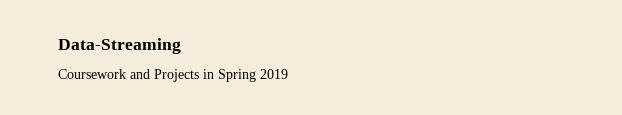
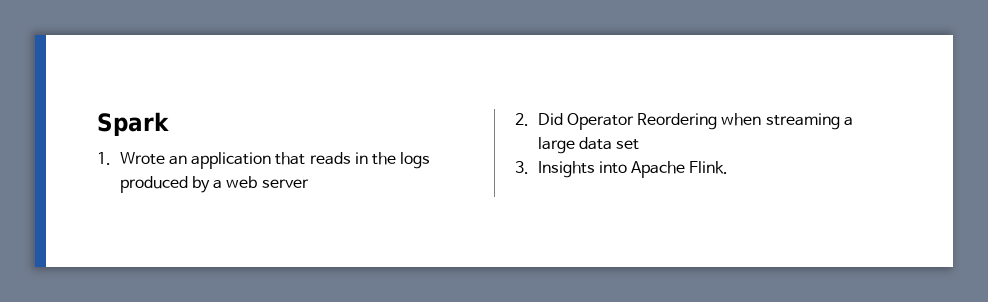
[58,38,181,54] [58,69,288,82] Data-Streaming // Coursework and Projects in Spring 2019 -> [97,112,169,136] [97,152,431,169] [119,176,309,193] [515,113,853,130] [537,137,640,154] [515,161,729,178] Spark // 1. Wrote an application that reads in the logs produced by a web server // 2. Did Operator Reordering when streaming a large data set // 3. Insights into Apache Flink.

